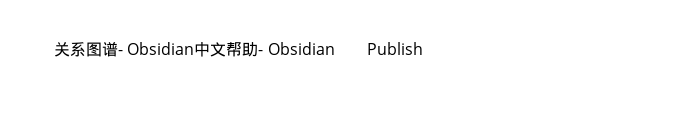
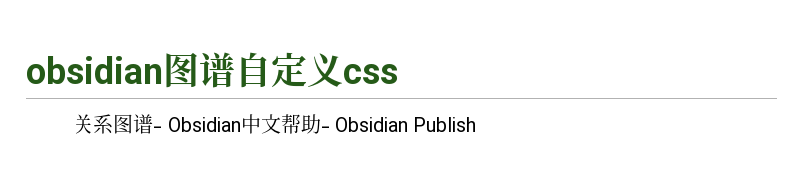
(54, 49) none -> [26,52,398,88] obsidian图谱自定义css //

